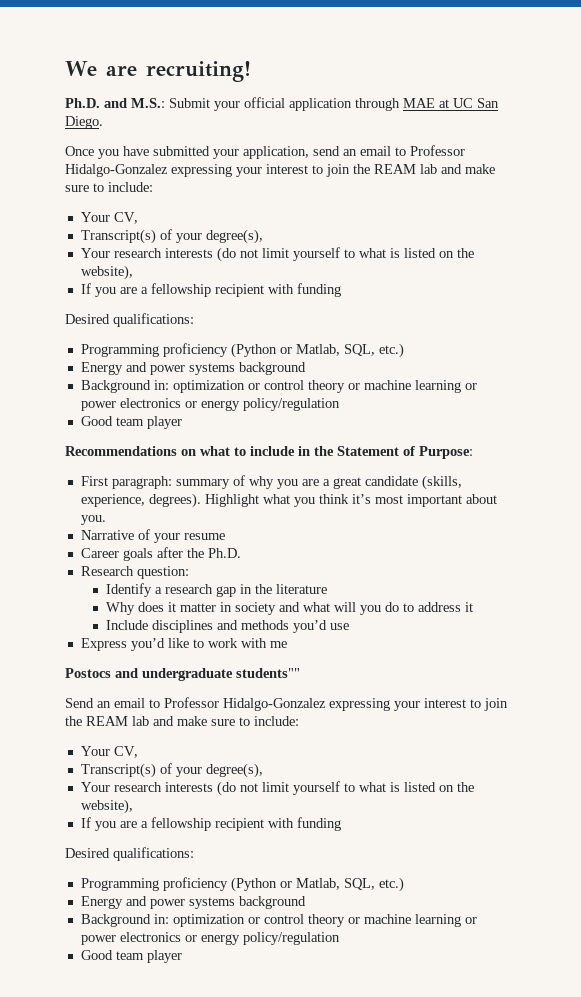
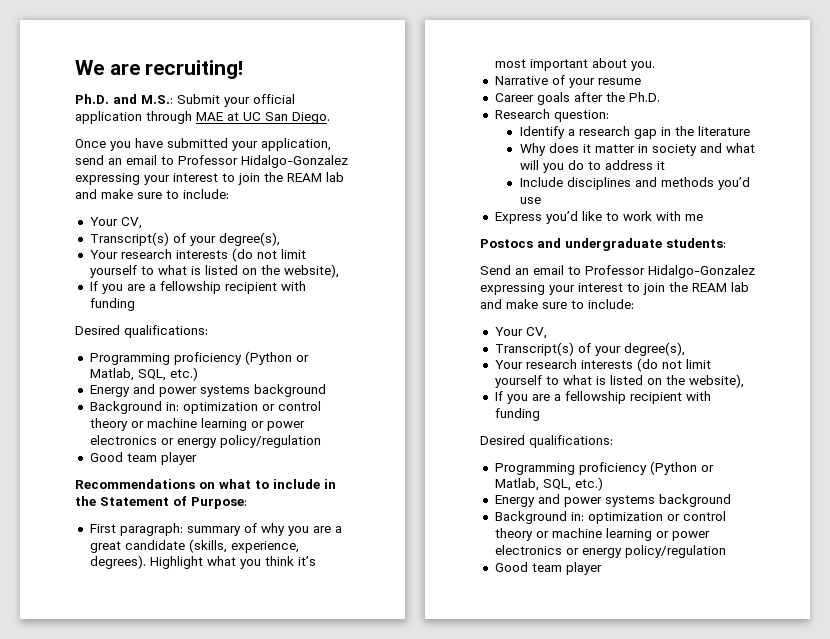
[236,668,300,678] students"" -> [666,238,726,248] students:

